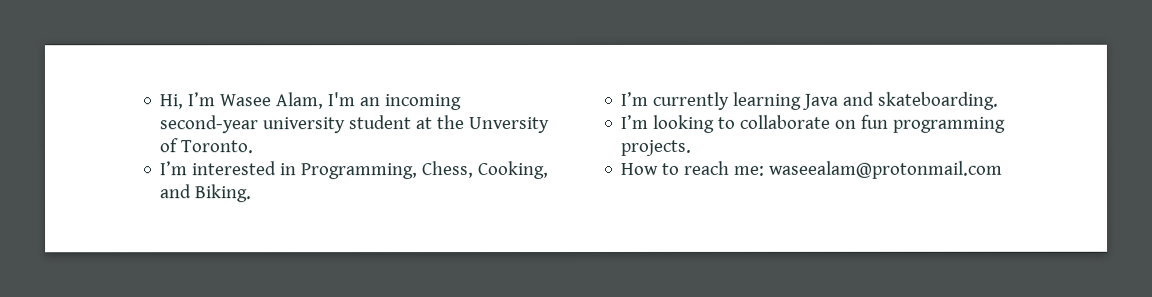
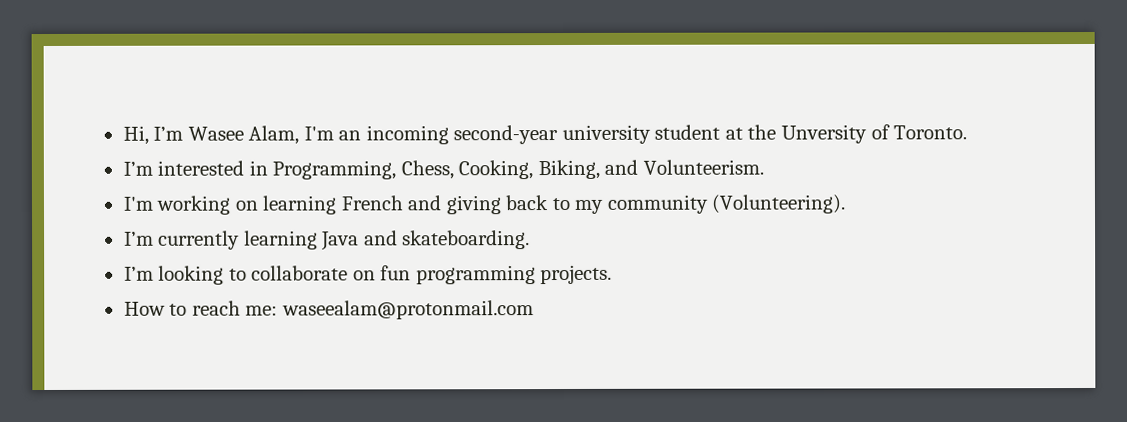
[160,184,253,203] and Biking. -> [537,159,764,180] [122,194,847,215] Biking, and Volunteerism. // I'm working on learning French and giving back to my community (Volunteering).

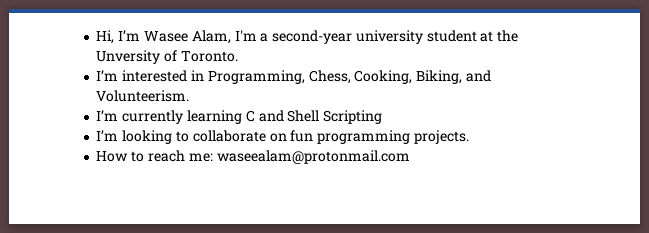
[338,125,449,145] an incoming -> [260,33,269,42] a
[122,194,847,215] // I'm working on learning French and giving back to my community (Volunteering). -> (190, 96) none
[321,230,531,251] Java and skateboarding. -> [245,110,383,124] C and Shell Scripting

